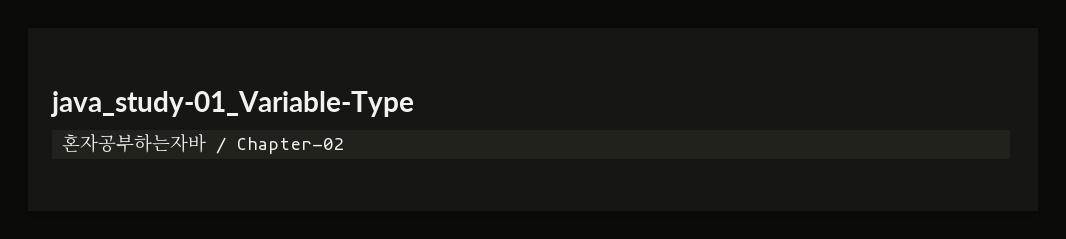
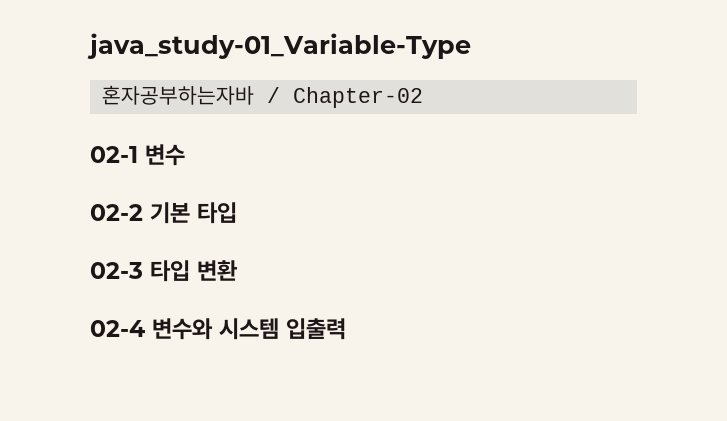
(344, 145) none -> [90,144,185,166] [90,202,237,224] [90,260,237,282] [90,318,346,340] // 02-1 변수 // 02-2 기본 타입 // 02-3 타입 변환 // 02-4 변수와 시스템 입출력

